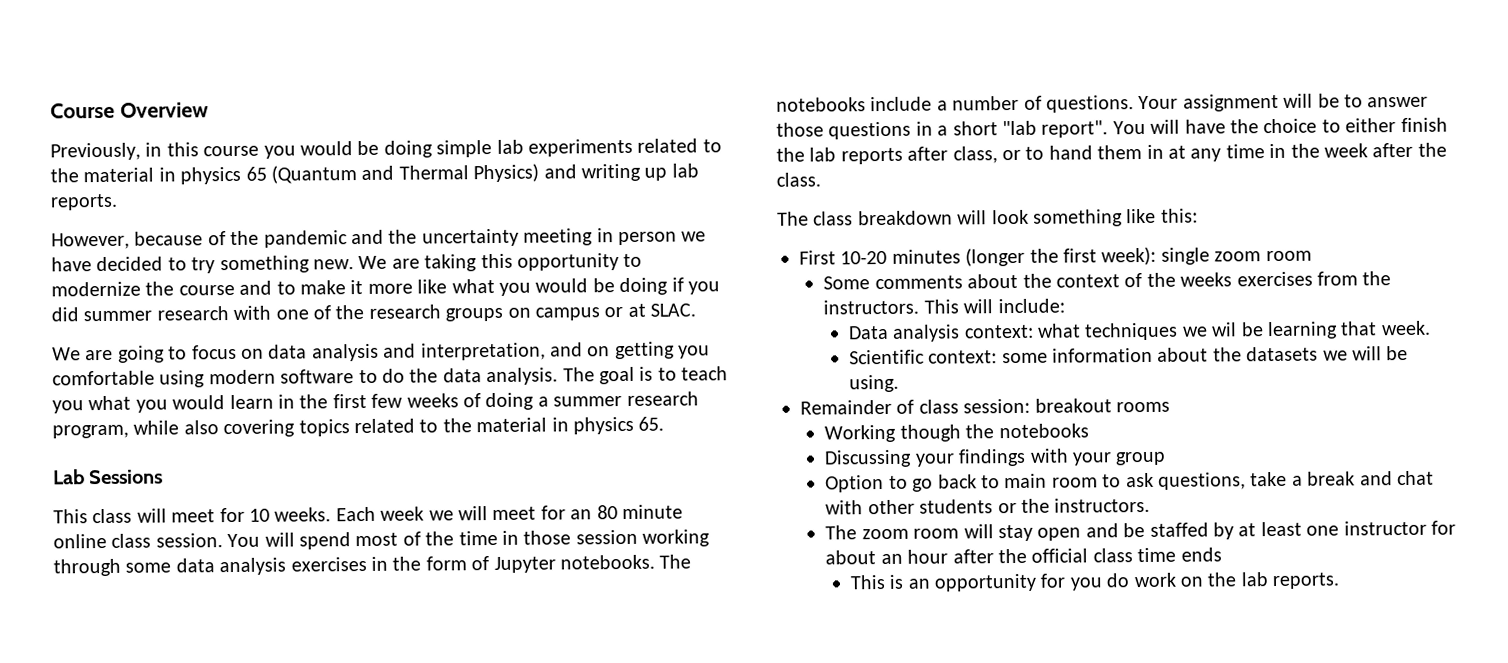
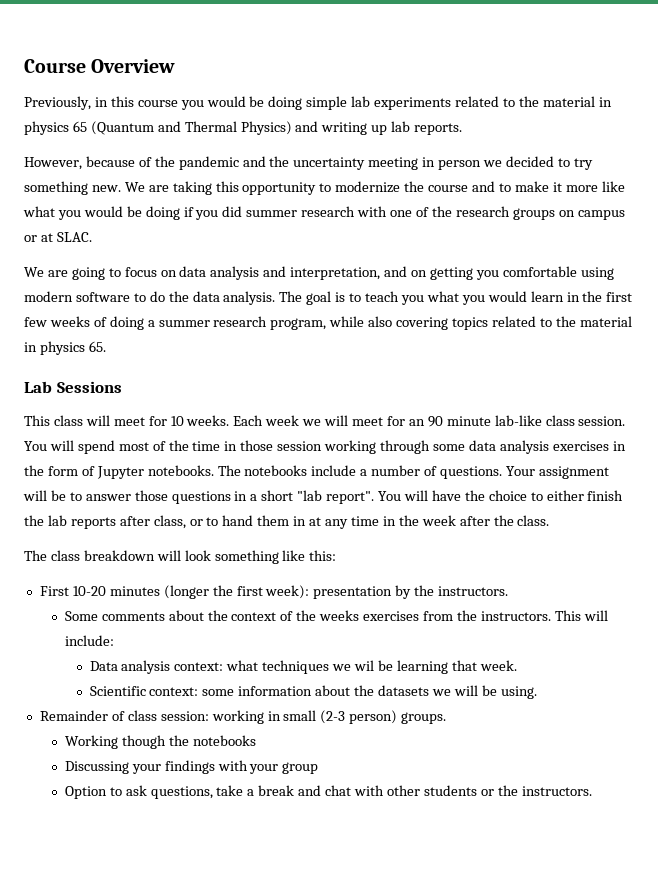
[51,257,92,272] have -> (503, 163) none
[596,504,683,520] [53,533,107,549] 80 minute online -> [427,415,542,427] 90 minute lab-like
[1160,247,1312,265] single zoom room -> [313,585,509,599] presentation by the instructors.
[1034,398,1170,413] breakout rooms -> [211,710,447,724] working in small (2-3 person) groups.
[912,473,1122,492] go back to main room to -> (122, 791) none
[825,520,1456,542] [825,547,1222,565] [849,572,1340,592] // The zoom room will stay open and be staffed by at least one instructor for about an hour after the official class time ends // This is an opportunity for you do work on the lab reports. -> (592, 791) none

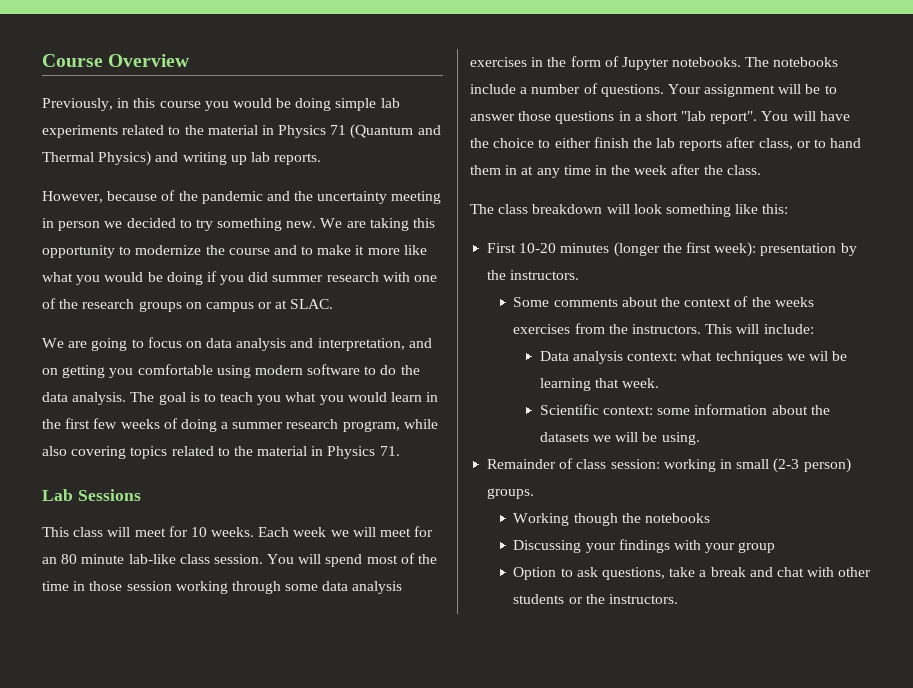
[24,121,87,135] physics 65 -> [278,125,347,138] Physics 71
[39,341,106,355] physics 65. -> [327,446,400,459] Physics 71.
[427,416,443,427] 90 -> [61,554,78,564] 80

